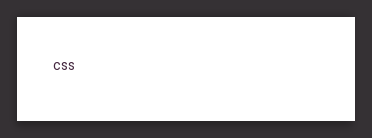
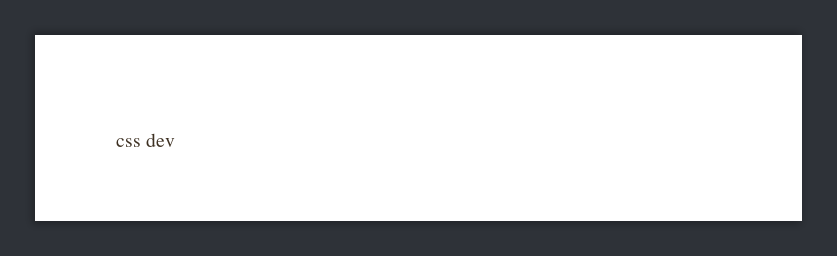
(75, 66) none -> [146,133,176,147] dev

